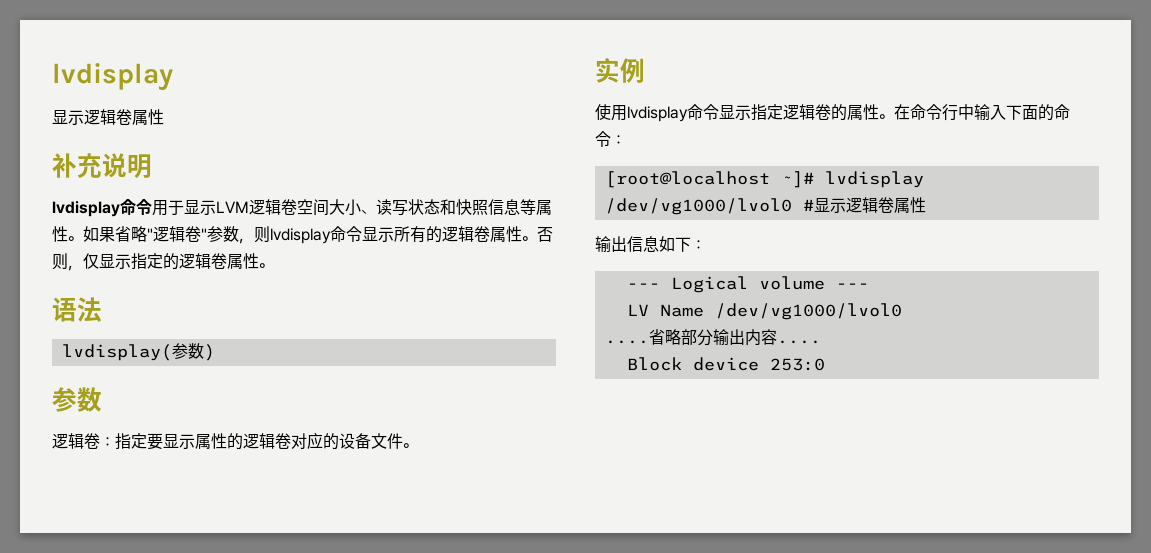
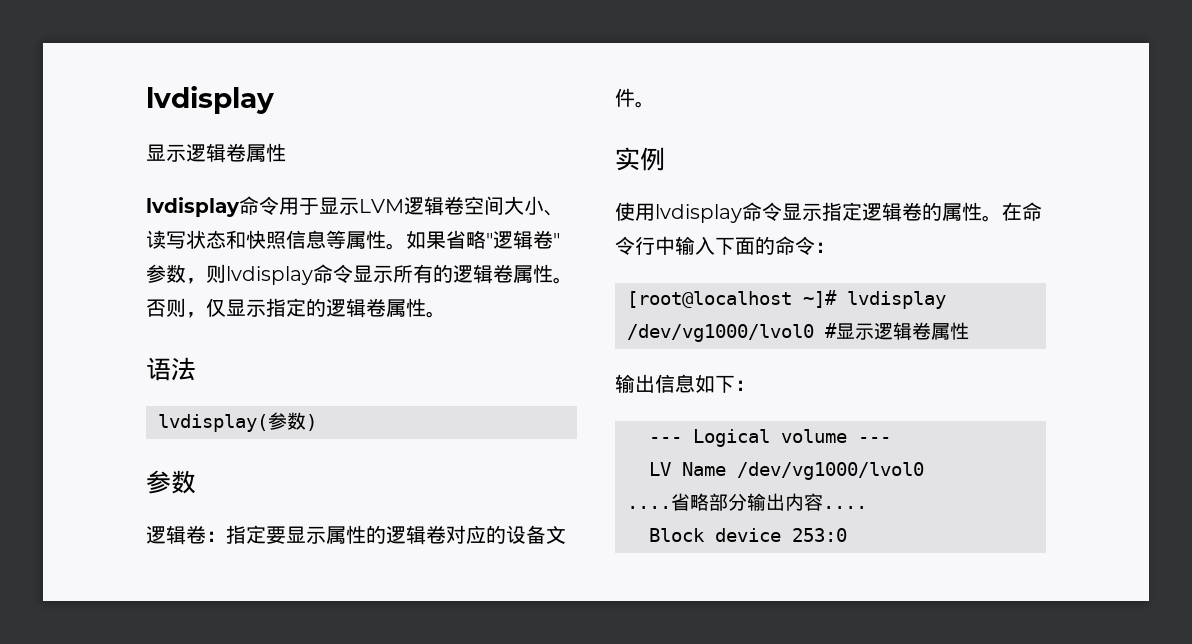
[52,153,152,178] // 补充说明 -> (286, 152) none

